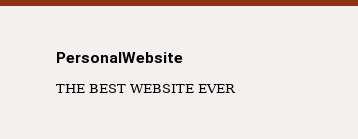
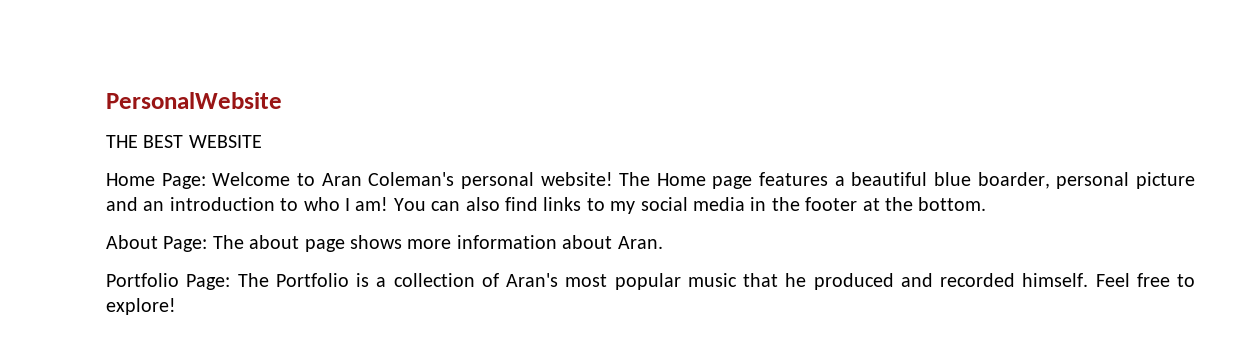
[198,84,236,93] EVER -> [106,172,1195,189] [106,197,987,214] [106,235,663,252] [106,273,1195,290] [106,298,176,315] // Home Page: Welcome to Aran Coleman's personal website! The Home page features a beautiful blue boarder, personal picture and an introduction to who I am! You can also find links to my social media in the footer at the bottom. // About Page: The about page shows more information about Aran. // Portfolio Page: The Portfolio is a collection of Aran's most popular music that he produced and recorded himself. Feel free to explore!

